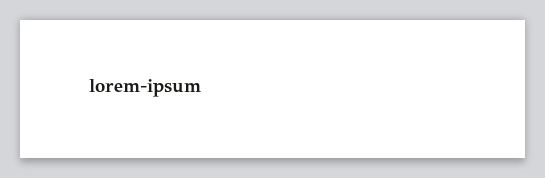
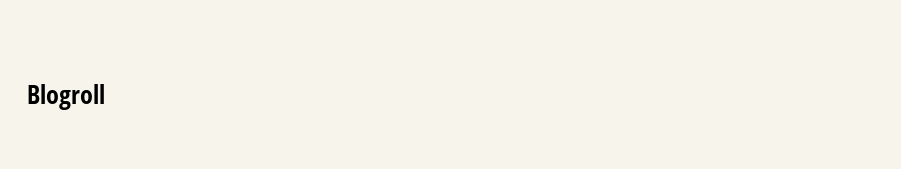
[89,79,201,97] lorem-ipsum -> [27,84,105,110] Blogroll

